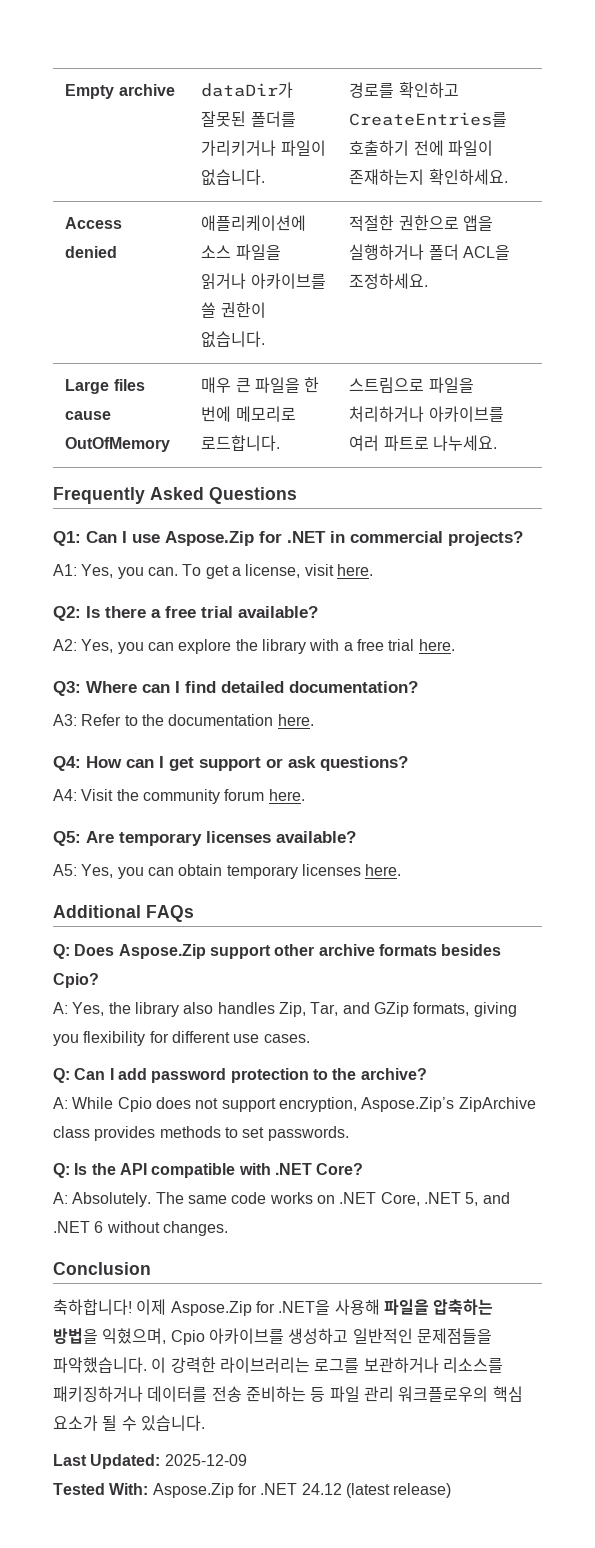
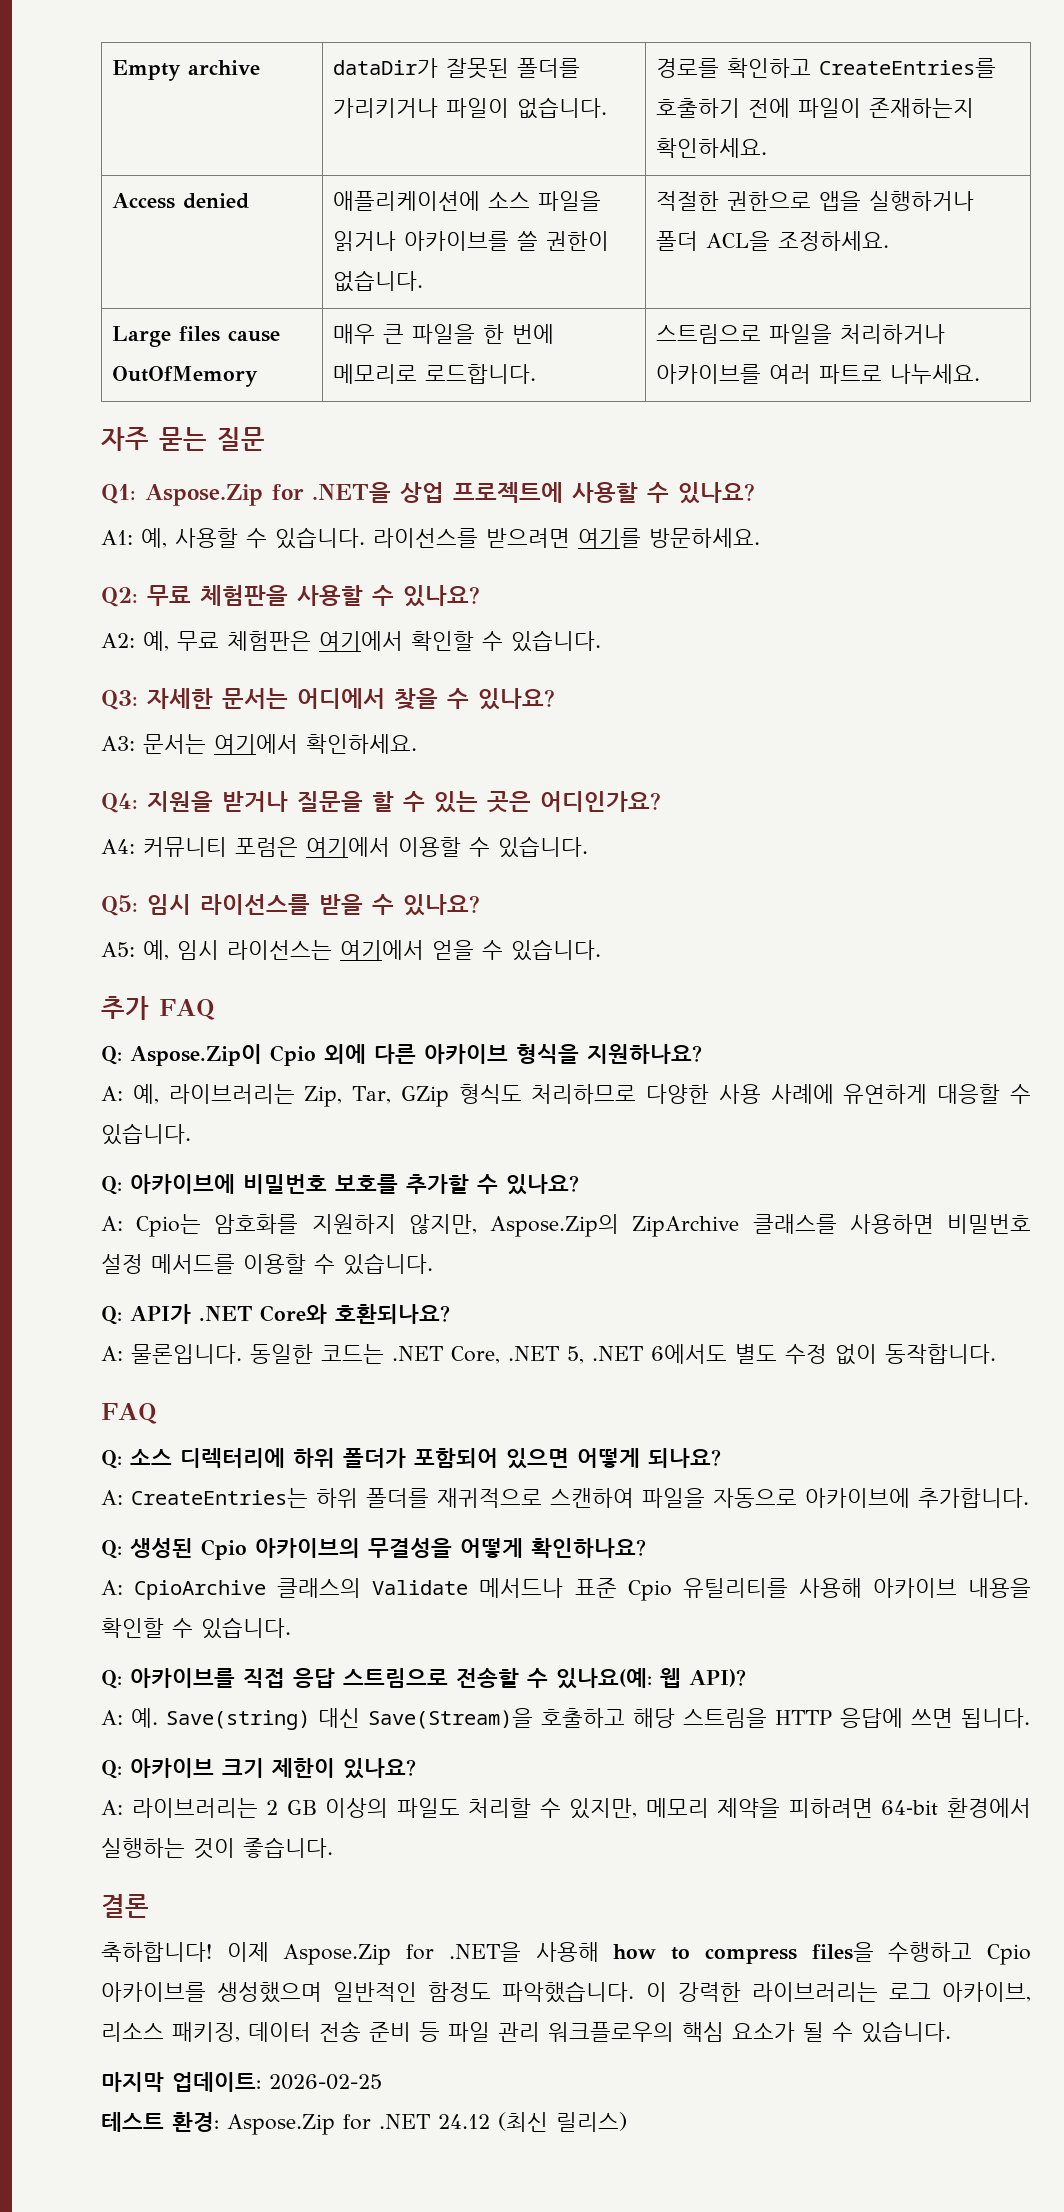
[53,487,297,504] [53,531,523,546] [53,564,373,579] [53,606,318,621] [53,639,455,654] [53,681,418,696] [53,714,314,726] [53,756,408,771] [53,789,305,804] [53,831,356,846] [53,864,402,879] [53,905,194,922] [53,944,502,959] [53,973,99,988] [53,1002,517,1017] [53,1031,310,1046] [53,1068,427,1083] [53,1097,536,1112] [53,1126,349,1141] [53,1163,364,1178] [53,1192,510,1207] [53,1221,228,1236] [53,1262,151,1275] Frequently Asked Questions // Q1: Can I use Aspose.Zip for .NET in commercial projects? // A1: Yes, you can. To get a license, visit here. // Q2: Is there a free trial available? // A2: Yes, you can explore the library with a free trial here. // Q3: Where can I find detailed documentation? // A3: Refer to the documentation here. // Q4: How can I get support or ask questions? // A4: Visit the community forum here. // Q5: Are temporary licenses available? // A5: Yes, you can obtain temporary licenses here. // Additional FAQs // Q: Does Aspose.Zip support other archive formats besides Cpio? // A: Yes, the library also handles Zip, Tar, and GZip formats, giving you flexibility for different use cases. // Q: Can I add password protection to the archive? // A: While Cpio does not support encryption, Aspose.Zip’s ZipArchive class provides methods to set passwords. // Q: Is the API compatible with .NET Core? // A: Absolutely. The same code works on .NET Core, .NET 5, and .NET 6 without changes. // Conclusion -> [101,427,265,451] [101,482,755,506] [101,527,760,549] [101,585,480,607] [101,630,601,652] [101,688,555,710] [101,734,417,754] [101,791,661,813] [101,836,588,858] [101,894,480,916] [101,939,601,961] [101,996,215,1020] [101,1044,702,1066] [101,1084,1031,1107] [101,1123,191,1145] [101,1174,579,1195] [101,1214,1031,1237] [101,1253,433,1275] [101,1304,450,1325] [101,1344,996,1365] [101,1403,157,1424] [101,1448,721,1469] [101,1488,1029,1508] [101,1538,646,1560] [101,1578,1031,1601] [101,1617,291,1639] [101,1668,746,1689] [101,1708,1030,1730] [101,1758,416,1779] [101,1798,1031,1819] [101,1837,333,1859] [101,1894,149,1918] 자주 묻는 질문 // Q1: Aspose.Zip for .NET을 상업 프로젝트에 사용할 수 있나요? // A1: 예, 사용할 수 있습니다. 라이선스를 받으려면 여기를 방문하세요. // Q2: 무료 체험판을 사용할 수 있나요? // A2: 예, 무료 체험판은 여기에서 확인할 수 있습니다. // Q3: 자세한 문서는 어디에서 찾을 수 있나요? // A3: 문서는 여기에서 확인하세요. // Q4: 지원을 받거나 질문을 할 수 있는 곳은 어디인가요? // A4: 커뮤니티 포럼은 여기에서 이용할 수 있습니다. // Q5: 임시 라이선스를 받을 수 있나요? // A5: 예, 임시 라이선스는 여기에서 얻을 수 있습니다. // 추가 FAQ // Q: Aspose.Zip이 Cpio 외에 다른 아카이브 형식을 지원하나요? // A: 예, 라이브러리는 Zip, Tar, GZip 형식도 처리하므로 다양한 사용 사례에 유연하게 대응할 수 있습니다. // Q: 아카이브에 비밀번호 보호를 추가할 수 있나요? // A: Cpio는 암호화를 지원하지 않지만, Aspose.Zip의 ZipArchive 클래스를 사용하면 비밀번호 설정 메서드를 이용할 수 있습니다. // Q: API가 .NET Core와 호환되나요? // A: 물론입니다. 동일한 코드는 .NET Core, .NET 5, .NET 6에서도 별도 수정 없이 동작합니다. // FAQ // Q: 소스 디렉터리에 하위 폴더가 포함되어 있으면 어떻게 되나요? // A: CreateEntries는 하위 폴더를 재귀적으로 스캔하여 파일을 자동으로 아카이브에 추가합니다. // Q: 생성된 Cpio 아카이브의 무결성을 어떻게 확인하나요? // A: CpioArchive 클래스의 Validate 메서드나 표준 Cpio 유틸리티를 사용해 아카이브 내용을 확인할 수 있습니다. // Q: 아카이브를 직접 응답 스트림으로 전송할 수 있나요(예: 웹 API)? // A: 예. Save(string) 대신 Save(Stream)을 호출하고 해당 스트림을 HTTP 응답에 쓰면 됩니다. // Q: 아카이브 크기 제한이 있나요? // A: 라이브러리는 2 GB 이상의 파일도 처리할 수 있지만, 메모리 제약을 피하려면 64‑bit 환경에서 실행하는 것이 좋습니다. // 결론
[383,1299,494,1315] [53,1328,492,1345] [53,1357,503,1373] [53,1386,306,1402] 파일을 압축하는 방법을 익혔으며, Cpio 아카이브를 생성하고 일반적인 문제점들을 파악했습니다. 이 강력한 라이브러리는 로그를 보관하거나 리소스를 패키징하거나 데이터를 전송 준비하는 -> [613,1942,1031,1965] [101,1981,1031,2003] [101,2021,411,2042] how to compress files을 수행하고 Cpio 아카이브를 생성했으며 일반적인 함정도 파악했습니다. 이 강력한 라이브러리는 로그 아카이브, 리소스 패키징, 데이터 전송 준비
[53,1454,247,1469] [53,1483,149,1495] Last Updated: 2025-12-09 // Tested With: -> [101,2072,382,2092] [101,2112,219,2132] 마지막 업데이트: 2026-02-25 // 테스트 환경:
[345,1483,452,1498] (latest release) -> [498,2112,627,2132] (최신 릴리스)

